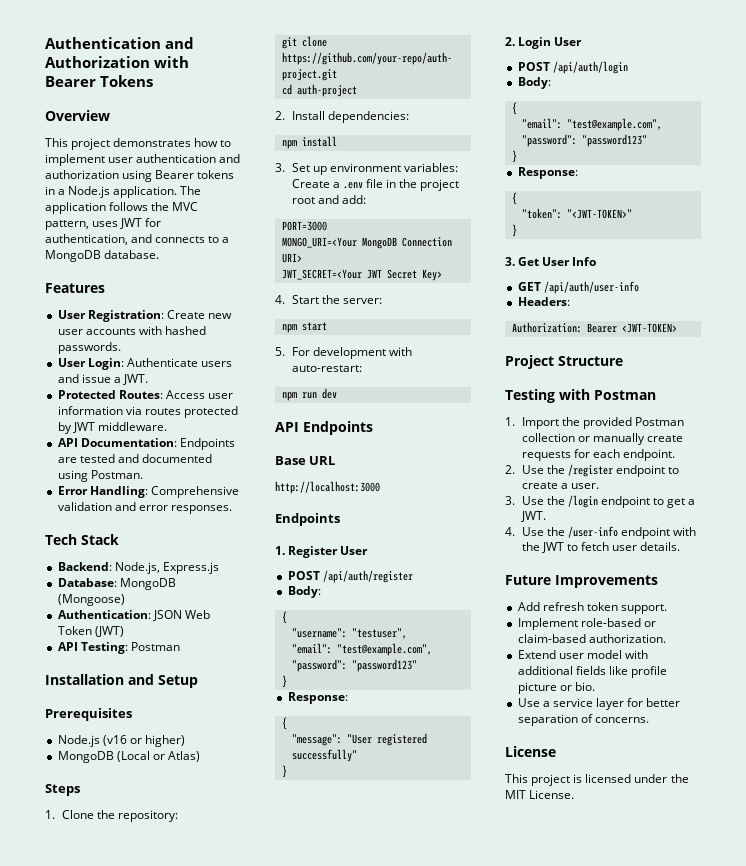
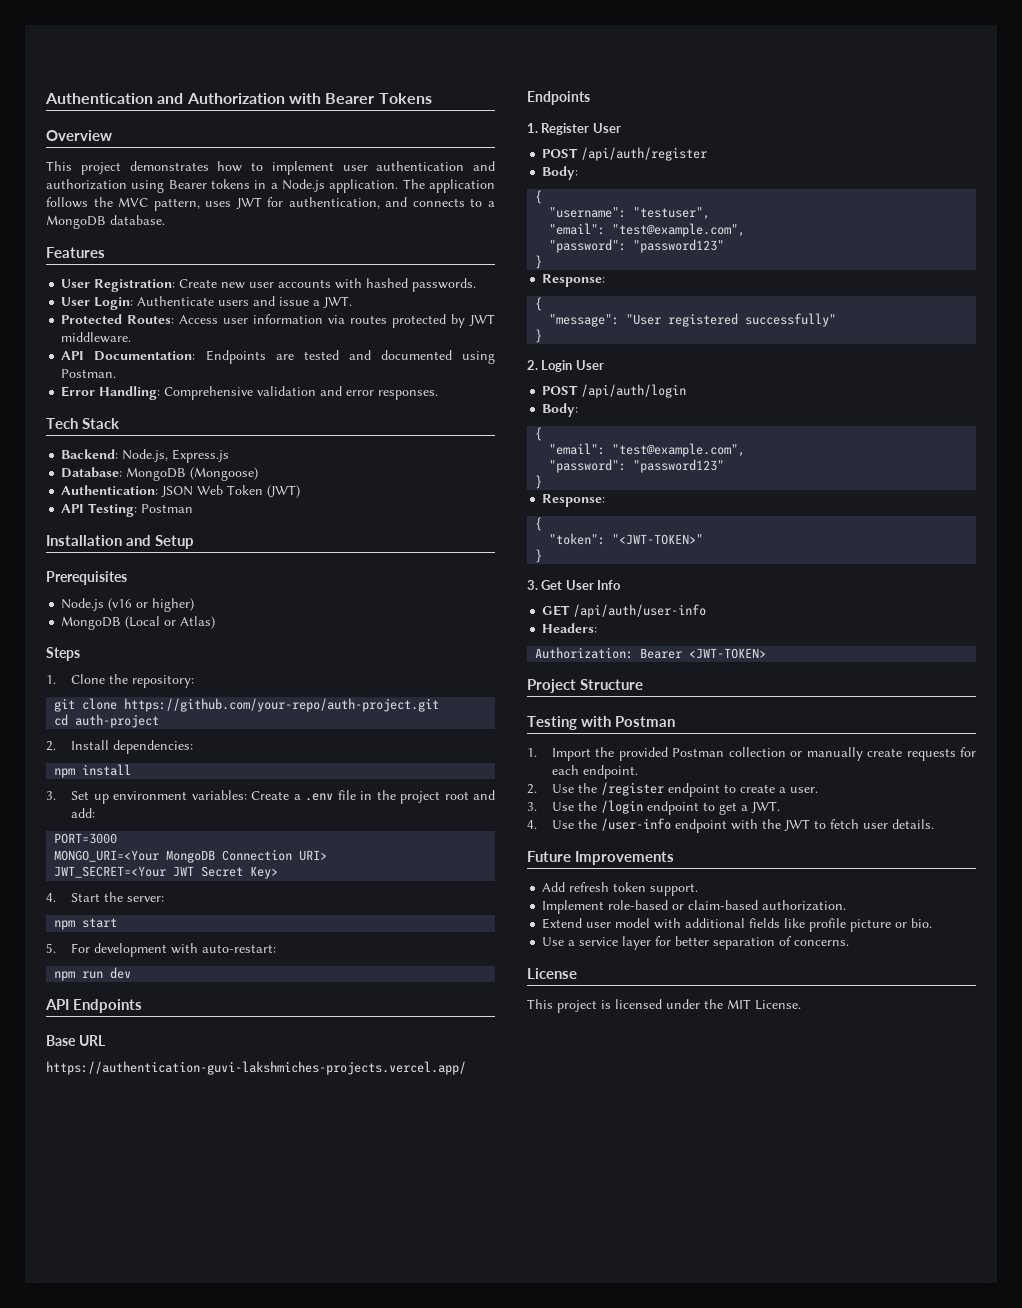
[275,481,380,494] http://localhost:3000 -> [46,1061,466,1075] https://authentication-guvi-lakshmiches-projects.vercel.app/

